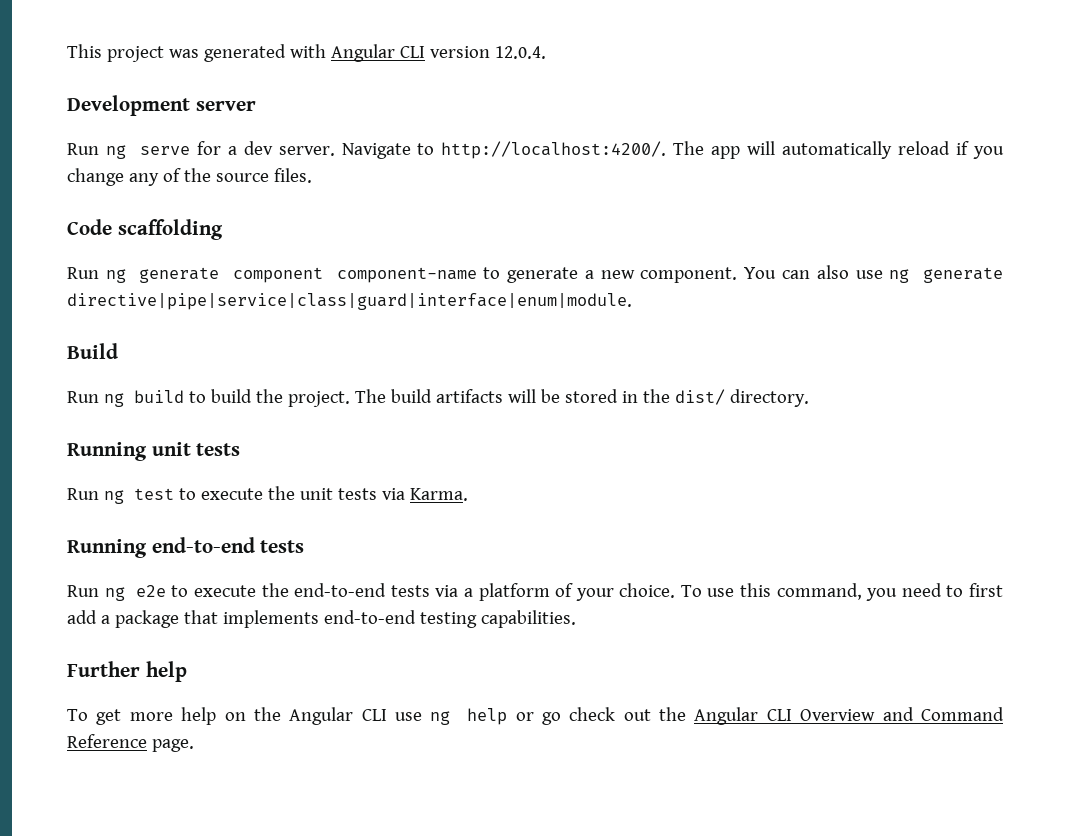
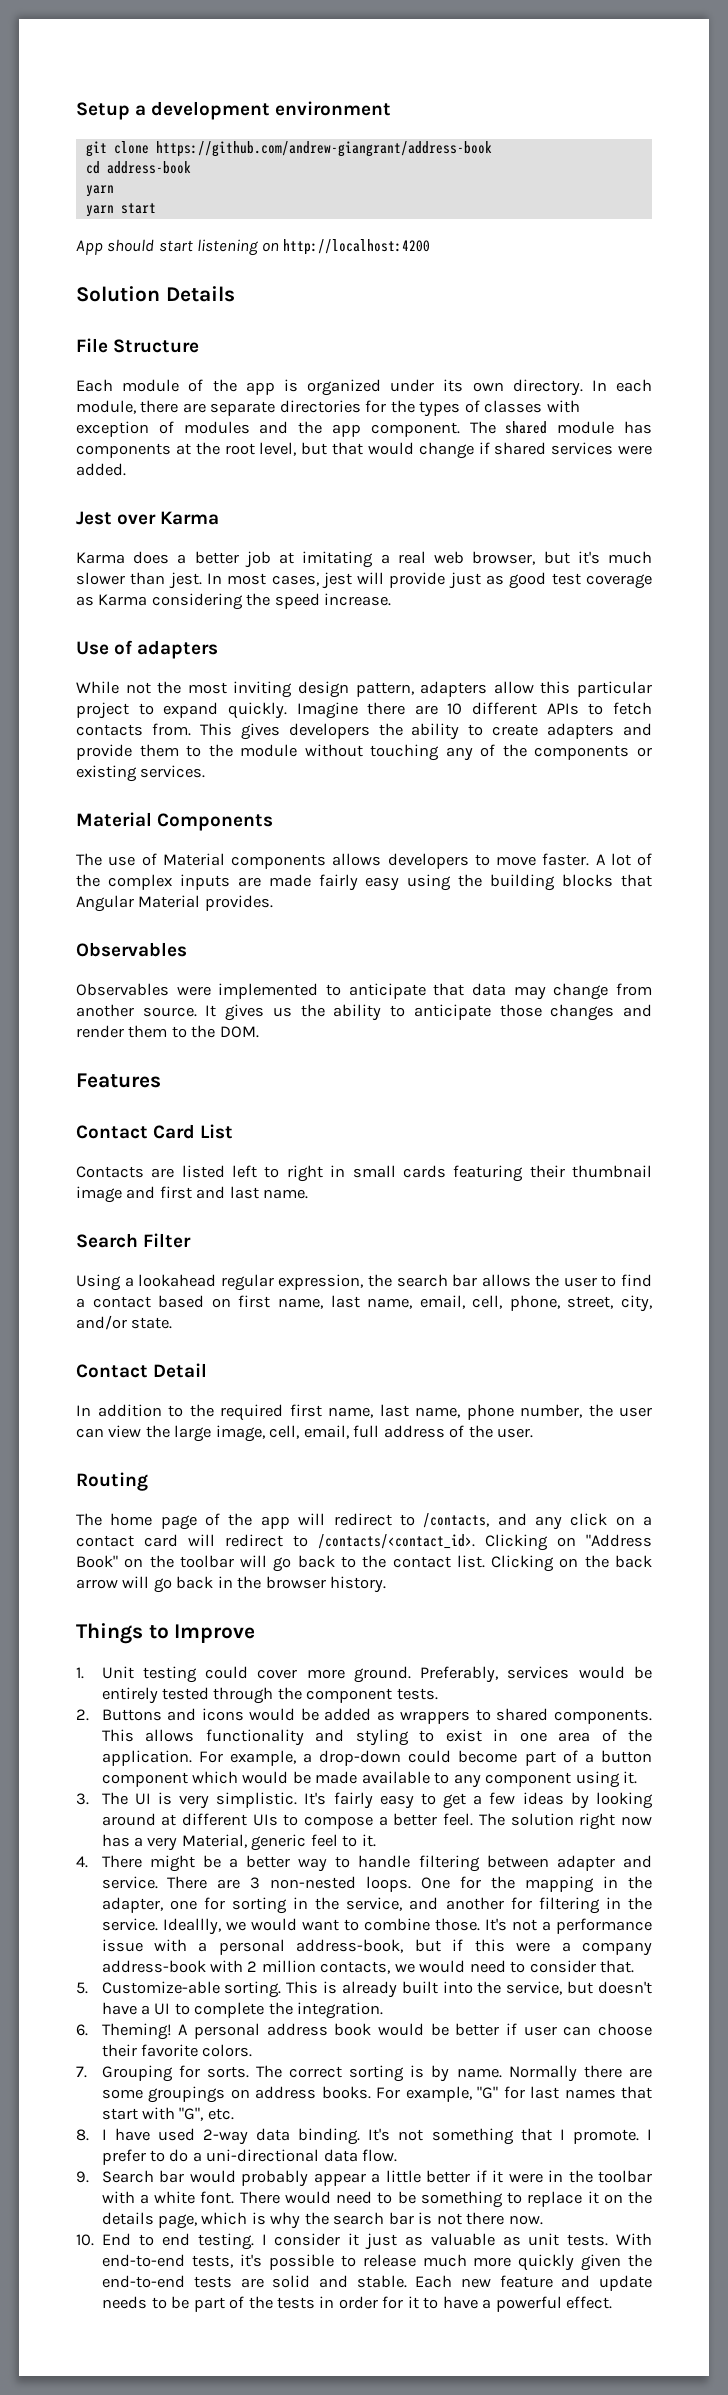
[67,44,546,62] [67,95,256,116] [67,141,1004,159] [67,168,312,186] [67,219,223,240] [67,265,1003,283] [67,293,632,310] [67,343,118,359] [67,389,809,407] [67,442,241,461] [67,486,468,504] [67,537,305,558] [67,583,1003,601] [67,610,576,628] [67,661,187,682] [67,707,1005,725] [67,734,194,752] This project was generated with Angular CLI version 12.0.4. // Development server // Run ng serve for a dev server. Navigate to http://localhost:4200/. The app will automatically reload if you change any of the source files. // Code scaffolding // Run ng generate component component-name to generate a new component. You can also use ng generate directive|pipe|service|class|guard|interface|enum|module. // Build // Run ng build to build the project. The build artifacts will be stored in the dist/ directory. // Running unit tests // Run ng test to execute the unit tests via Karma. // Running end-to-end tests // Run ng e2e to execute the end-to-end tests via a platform of your choice. To use this command, you need to first add a package that implements end-to-end testing capabilities. // Further help // To get more help on the Angular CLI use ng help or go check out the Angular CLI Overview and Command Reference page. -> [76,101,392,120] [85,141,492,157] [85,161,191,174] [85,185,114,197] [85,203,156,217] [76,239,431,256] [76,286,235,302] [76,338,200,353] [76,379,652,396] [76,400,580,417] [76,421,652,437] [76,442,652,459] [76,463,126,476] [76,511,220,525] [76,551,652,568] [76,572,653,589] [76,593,392,610] [76,640,219,659] [76,681,653,698] [76,702,652,719] [76,723,652,740] [76,744,652,761] [76,765,206,782] [76,812,274,831] [76,853,652,869] [76,874,653,891] [76,895,273,912] [76,942,187,957] [76,983,653,1000] [76,1004,652,1021] [76,1025,259,1038] [76,1073,161,1088] [76,1124,234,1139] [76,1165,653,1182] [76,1186,309,1203] [76,1233,192,1248] [76,1274,652,1291] [76,1295,652,1312] [76,1315,173,1330] [76,1363,208,1378] [76,1404,652,1421] [76,1425,534,1442] [76,1472,148,1491] [76,1513,652,1530] [76,1534,652,1551] [76,1555,652,1572] [76,1576,387,1593] [76,1623,256,1644] [76,1666,653,1683] [101,1687,438,1704] [76,1708,652,1724] [101,1729,652,1746] [101,1750,653,1766] [101,1771,638,1788] [76,1792,653,1809] [101,1813,652,1830] [101,1834,376,1851] [76,1855,652,1872] [101,1876,652,1893] [101,1897,653,1914] [101,1918,653,1935] [101,1939,653,1956] [101,1960,635,1974] [76,1981,652,1998] [101,2002,384,2019] [76,2023,653,2040] [101,2044,253,2057] [76,2065,652,2082] [101,2086,652,2103] [101,2107,234,2121] [76,2128,653,2145] [101,2149,398,2165] [76,2170,653,2187] [101,2191,652,2208] [101,2212,543,2229] [76,2233,653,2250] [102,2254,652,2271] [102,2275,652,2291] [102,2296,613,2312] Setup a development environment // git clone https://github.com/andrew-giangrant/address-book // cd address-book // yarn // yarn start // App should start listening on http://localhost:4200 // Solution Details // File Structure // Each module of the app is organized under its own directory. In each module, there are separate directories for the types of classes with exception of modules and the app component. The shared module has components at the root level, but that would change if shared services were added. // Jest over Karma // Karma does a better job at imitating a real web browser, but it's much slower than jest. In most cases, jest will provide just as good test coverage as Karma considering the speed increase. // Use of adapters // While not the most inviting design pattern, adapters allow this particular project to expand quickly. Imagine there are 10 different APIs to fetch contacts from. This gives developers the ability to create adapters and provide them to the module without touching any of the components or existing services. // Material Components // The use of Material components allows developers to move faster. A lot of the complex inputs are made fairly easy using the building blocks that Angular Material provides. // Observables // Observables were implemented to anticipate that data may change from another source. It gives us the ability to anticipate those changes and render them to the DOM. // Features // Contact Card List // Contacts are listed left to right in small cards featuring their thumbnail image and first and last name. // Search Filter // Using a lookahead regular expression, the search bar allows the user to find a contact based on first name, last name, email, cell, phone, street, city, and/or state. // Contact Detail // In addition to the required first name, last name, phone number, the user can view the large image, cell, email, full address of the user. // Routing // The home page of the app will redirect to /contacts, and any click on a contact card will redirect to /contacts/<contact_id>. Clicking on "Address Book" on the toolbar will go back to the contact list. Clicking on the back arrow will go back in the browser history. // Things to Improve // 1. Unit testing could cover more ground. Preferably, services would be entirely tested through the component tests. // 2. Buttons and icons would be added as wrappers to shared components. This allows functionality and styling to exist in one area of the application. For example, a drop-down could become part of a button component which would be made available to any component using it. // 3. The UI is very simplistic. It's fairly easy to get a few ideas by looking around at different UIs to compose a better feel. The solution right now has a very Material, generic feel to it. // 4. There might be a better way to handle filtering between adapter and service. There are 3 non-nested loops. One for the mapping in the adapter, one for sorting in the service, and another for filtering in the service. Ideallly, we would want to combine those. It's not a performance issue with a personal address-book, but if this were a company address-book with 2 million contacts, we would need to consider that. // 5. Customize-able sorting. This is already built into the service, but doesn't have a UI to complete the integration. // 6. Theming! A personal address book would be better if user can choose their favorite colors. // 7. Grouping for sorts. The correct sorting is by name. Normally there are some groupings on address books. For example, "G" for last names that start with "G", etc. // 8. I have used 2-way data binding. It's not something that I promote. I prefer to do a uni-directional data flow. // 9. Search bar would probably appear a little better if it were in the toolbar with a white font. There would need to be something to replace it on the details page, which is why the search bar is not there now. // 10. End to end testing. I consider it just as valuable as unit tests. With end-to-end tests, it's possible to release much more quickly given the end-to-end tests are solid and stable. Each new feature and update needs to be part of the tests in order for it to have a powerful effect.

